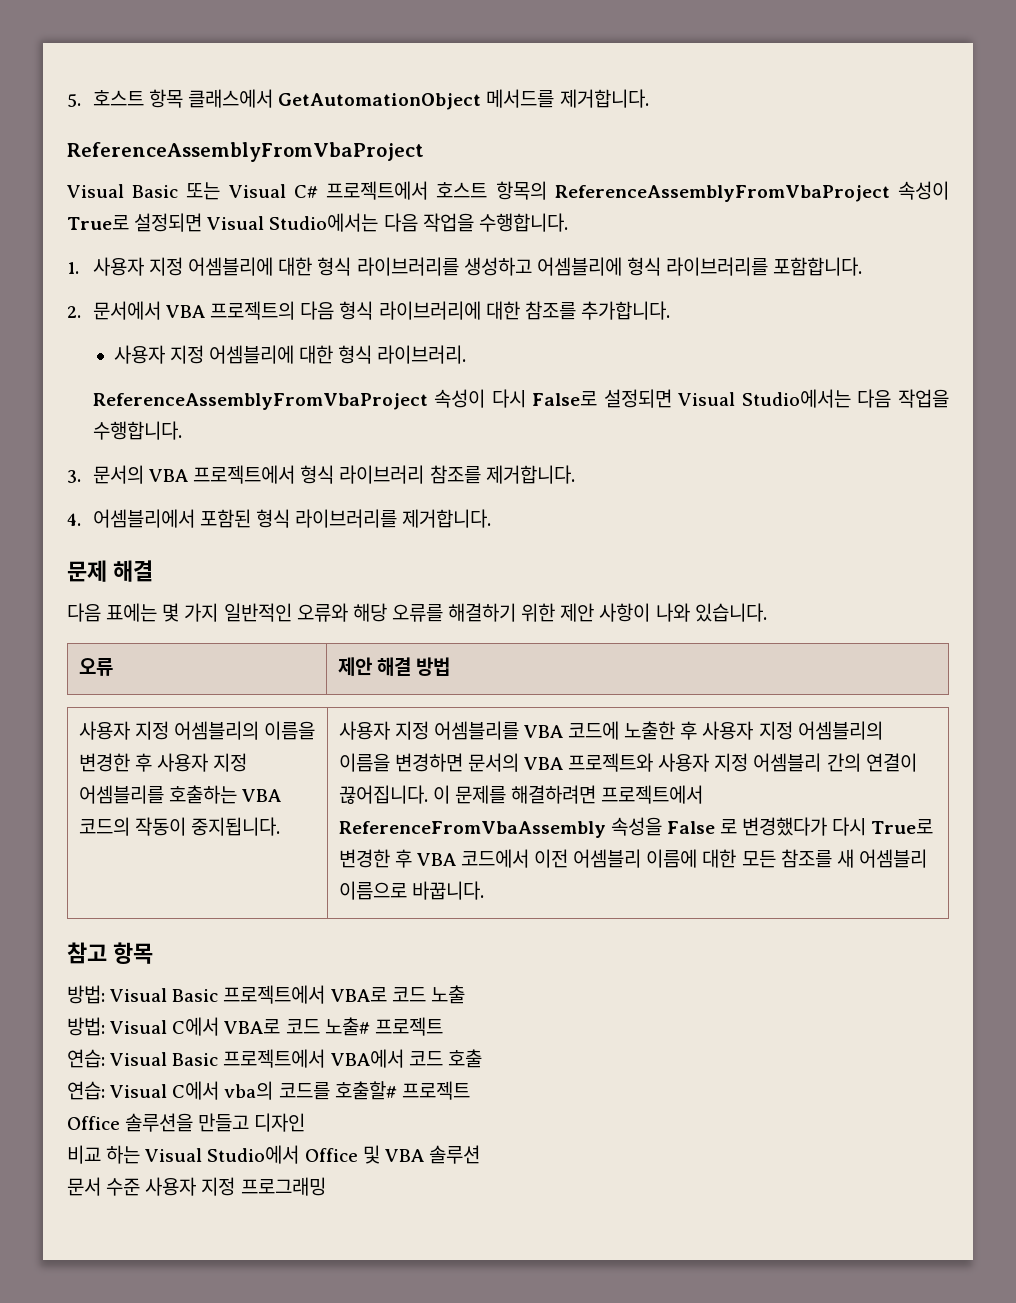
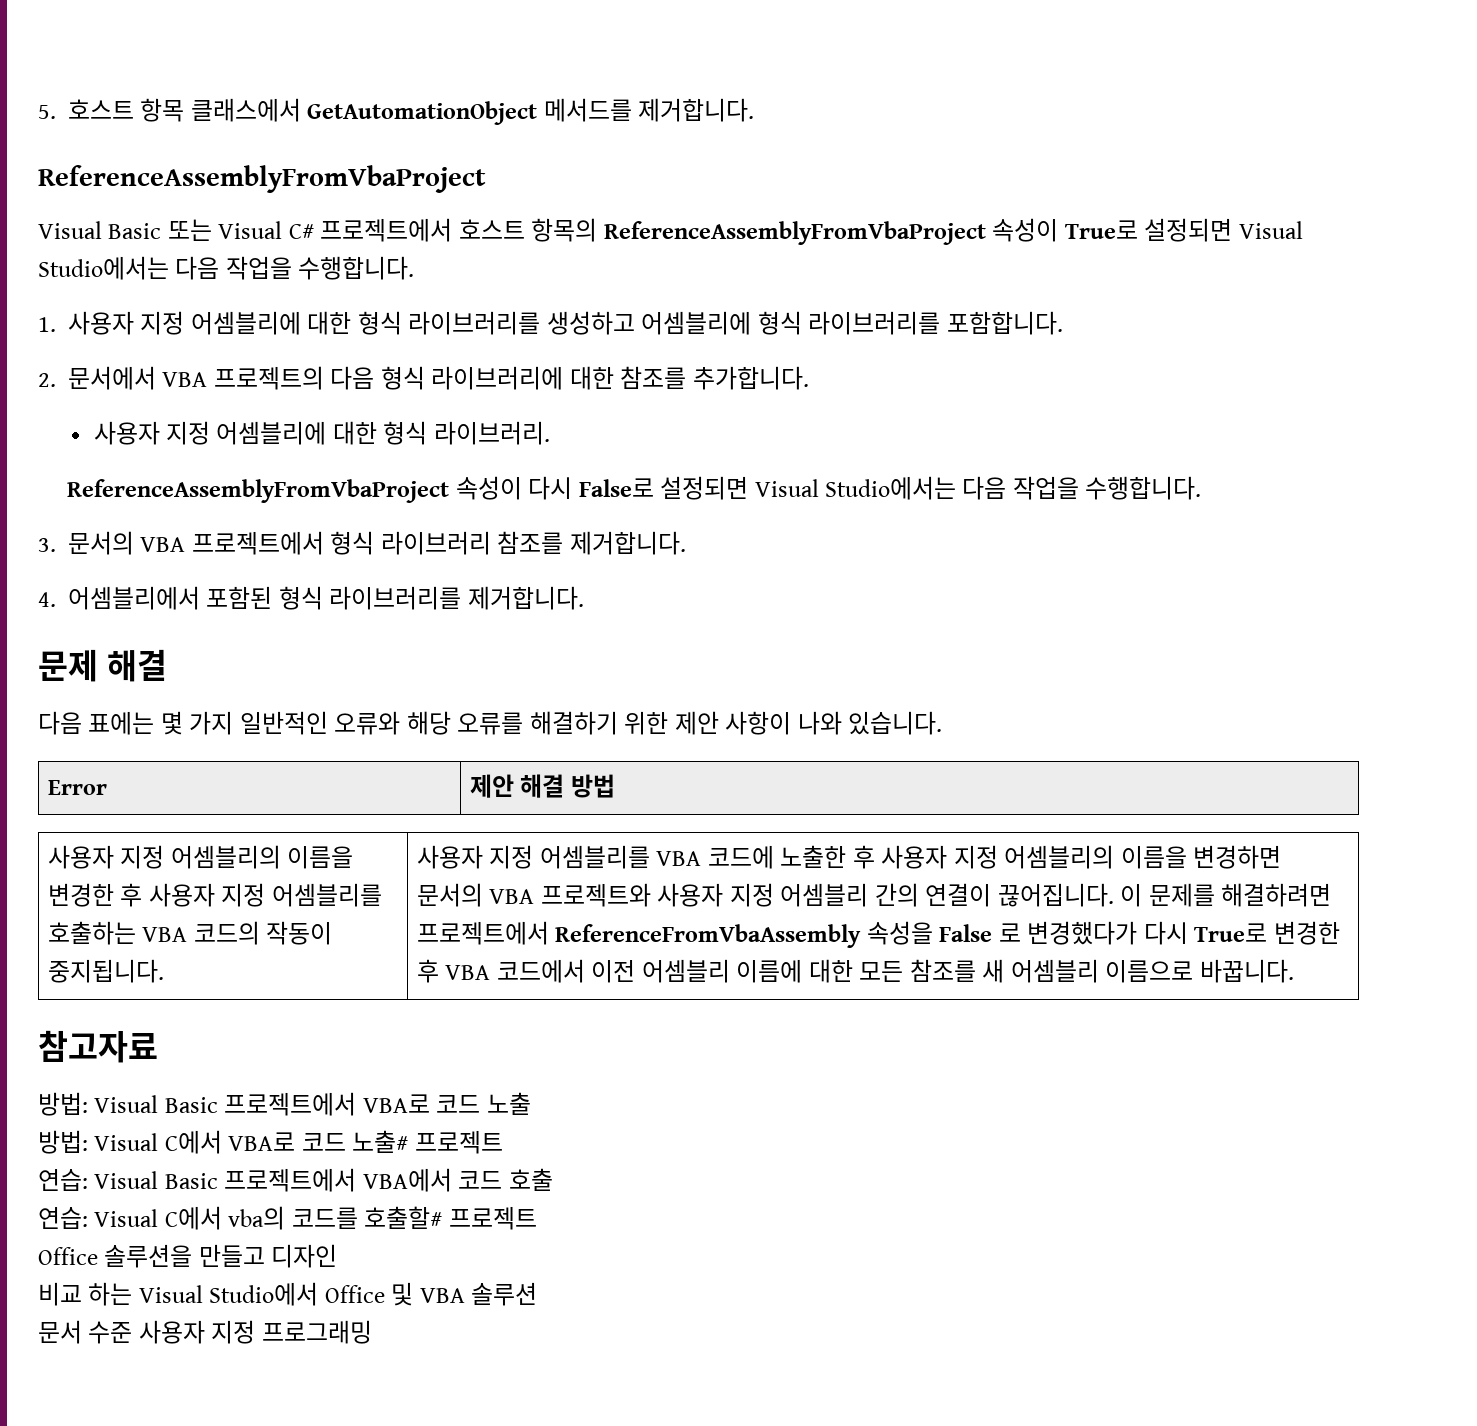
[78,658,113,676] 오류 -> [47,780,107,795] Error
[67,942,153,964] 참고 항목 -> [38,1030,158,1063] 참고자료

